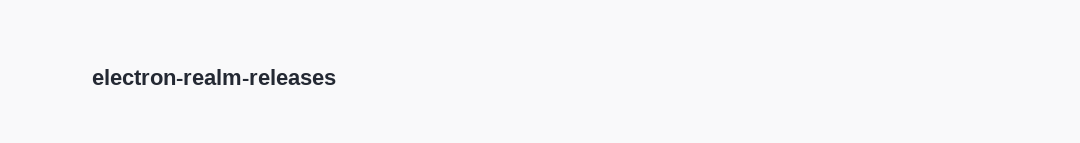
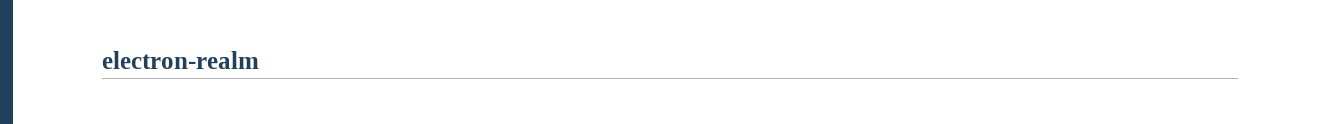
[92,69,336,85] electron-realm-releases -> [102,51,259,69] electron-realm

